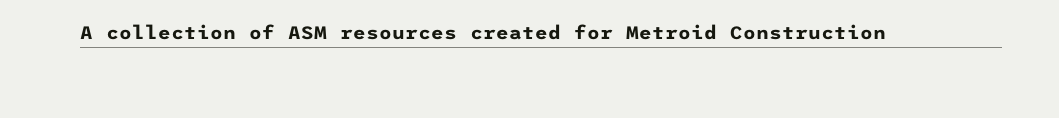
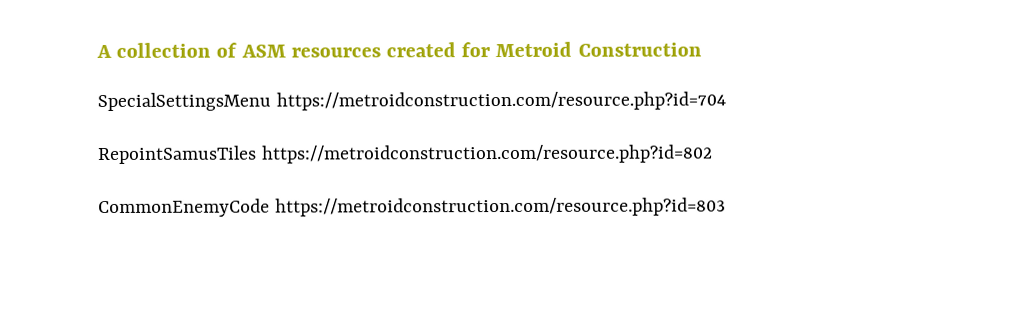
(886, 32) none -> [97,91,726,112] [97,144,713,165] [98,197,726,218] // SpecialSettingsMenu https://metroidconstruction.com/resource.php?id=704 // RepointSamusTiles https://metroidconstruction.com/resource.php?id=802 // CommonEnemyCode https://metroidconstruction.com/resource.php?id=803

